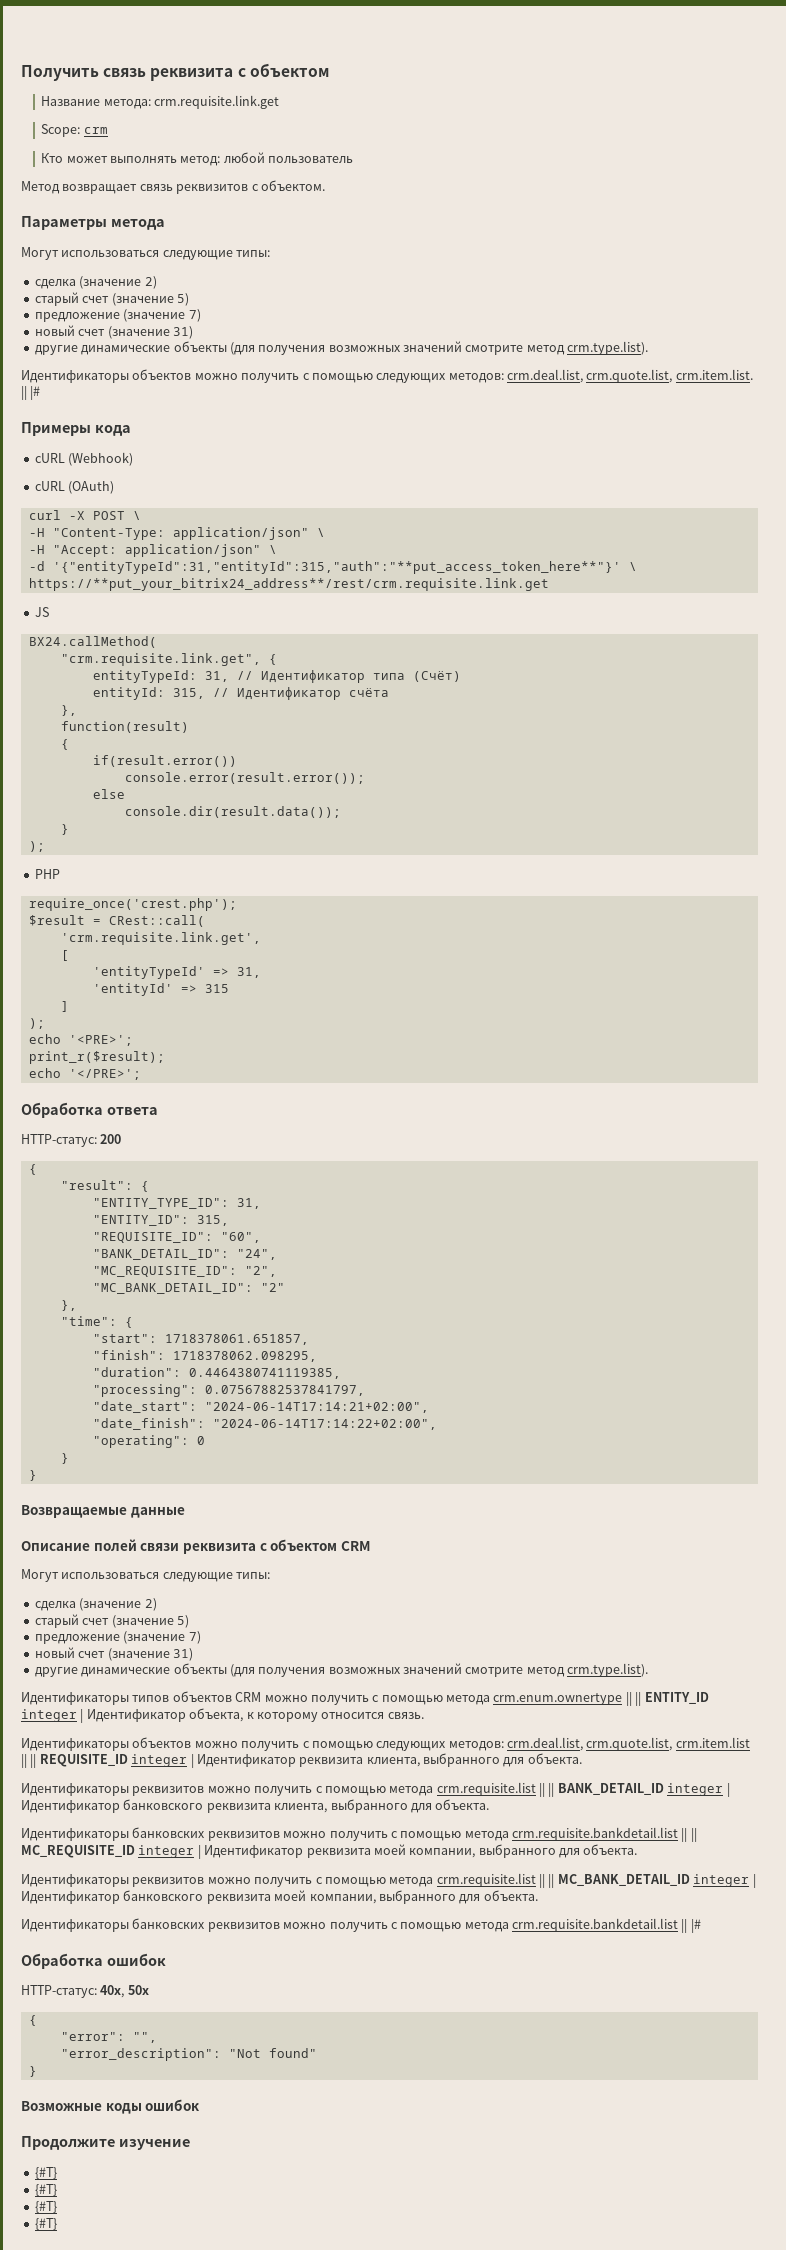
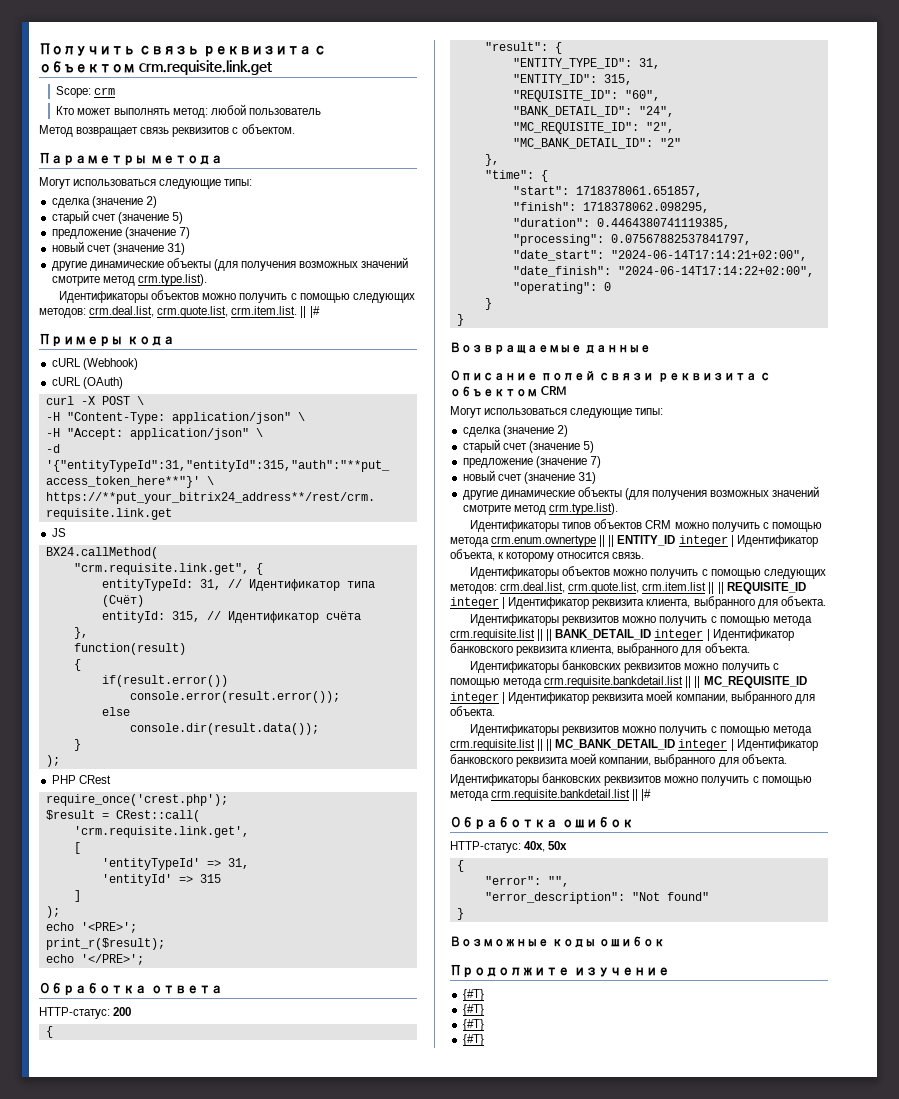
[41,96,151,109] // Название метода: -> (135, 67) none
(60, 874) none -> [78,775,111,784] CRest

